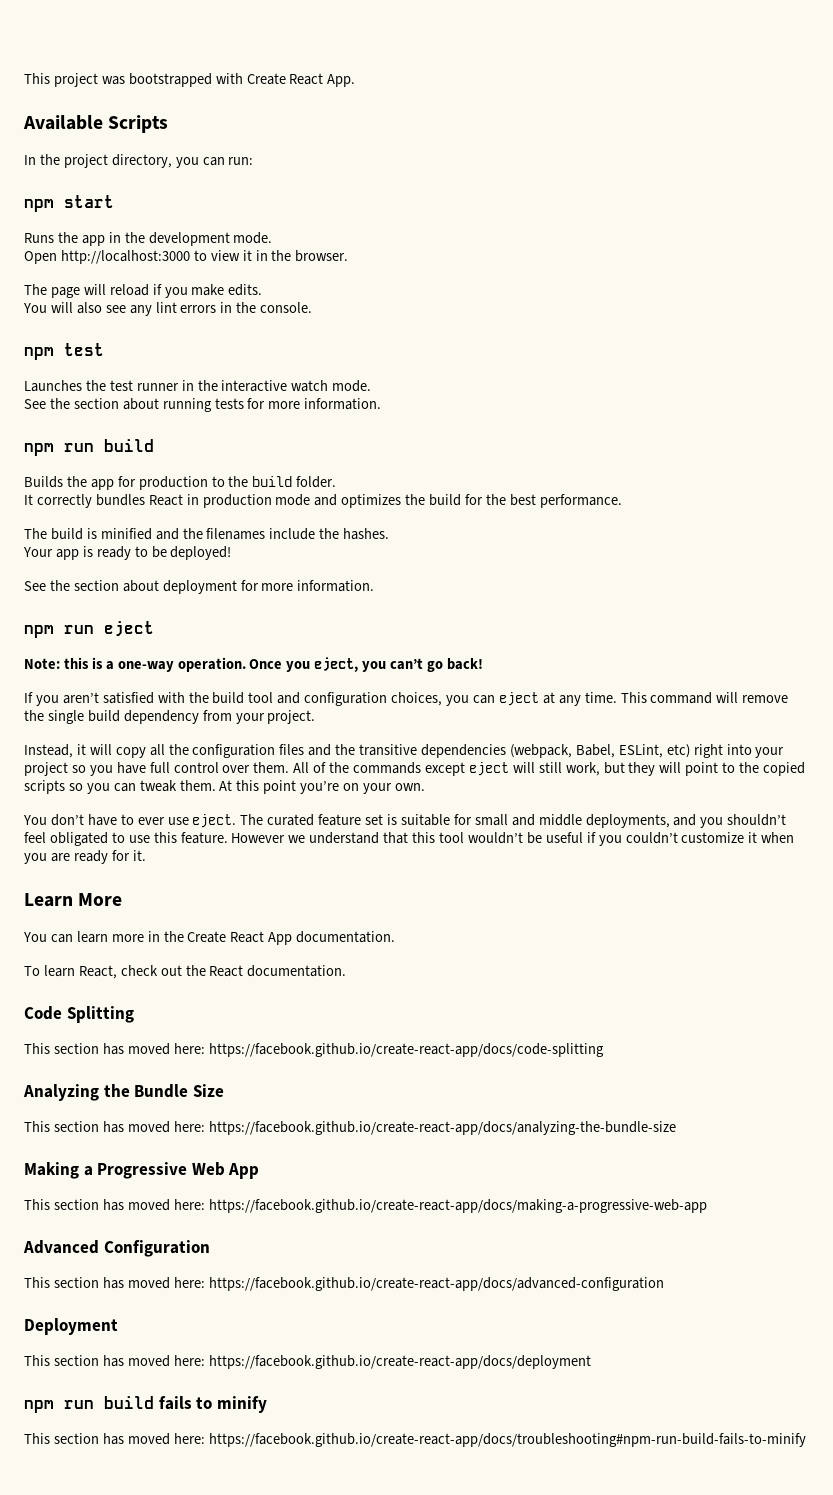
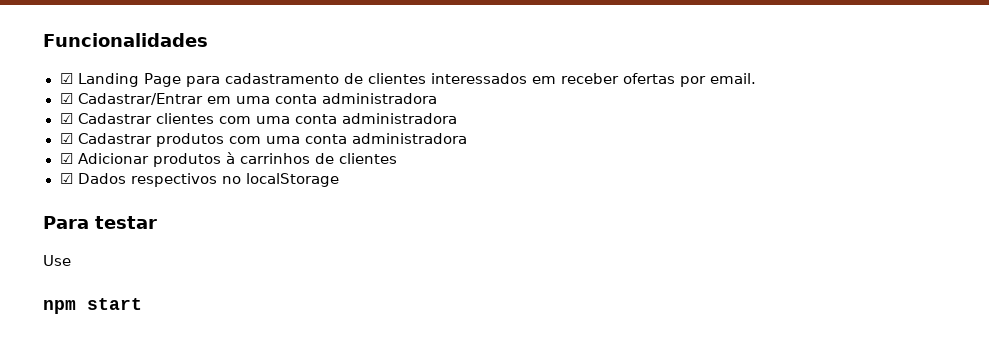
[24,73,356,87] [23,115,169,133] [24,154,254,168] [24,195,114,212] [24,232,273,246] [24,250,349,264] [24,284,263,298] [23,302,313,316] [24,343,104,360] [24,380,372,392] [24,398,382,412] [24,439,154,456] [24,476,337,490] [24,494,622,508] [24,528,390,540] [23,546,232,560] [24,580,375,594] [24,621,154,638] [24,657,483,672] [24,692,789,706] [24,710,316,724] [24,744,785,758] [24,762,806,776] [24,780,425,794] [23,814,787,828] [24,832,795,846] [24,850,146,864] [24,893,123,907] [23,931,396,945] [24,965,347,979] [24,1006,134,1023] [24,1043,604,1057] [23,1084,224,1101] [24,1121,676,1135] [24,1162,260,1179] [24,1199,707,1213] [23,1240,210,1257] [24,1277,664,1291] [24,1318,118,1335] [24,1355,591,1369] [24,1396,267,1413] [24,1433,806,1447] This project was bootstrapped with Create React App. // Available Scripts // In the project directory, you can run: // npm start // Runs the app in the development mode. // Open http://localhost:3000 to view it in the browser. // The page will reload if you make edits. // You will also see any lint errors in the console. // npm test // Launches the test runner in the interactive watch mode. // See the section about running tests for more information. // npm run build // Builds the app for production to the build folder. // It correctly bundles React in production mode and optimizes the build for the best performance. // The build is minified and the filenames include the hashes. // Your app is ready to be deployed! // See the section about deployment for more information. // npm run eject // Note: this is a one-way operation. Once you eject, you can’t go back! // If you aren’t satisfied with the build tool and configuration choices, you can eject at any time. This command will remove the single build dependency from your project. // Instead, it will copy all the configuration files and the transitive dependencies (webpack, Babel, ESLint, etc) right into your project so you have full control over them. All of the commands except eject will still work, but they will point to the copied scripts so you can tweak them. At this point you’re on your own. // You don’t have to ever use eject. The curated feature set is suitable for small and middle deployments, and you shouldn’t feel obligated to use this feature. However we understand that this tool wouldn’t be useful if you couldn’t customize it when you are ready for it. // Learn More // You can learn more in the Create React App documentation. // To learn React, check out the React documentation. // Code Splitting // This section has moved here: https://facebook.github.io/create-react-app/docs/code-splitting // Analyzing the Bundle Size // This section has moved here: https://facebook.github.io/create-react-app/docs/analyzing-the-bundle-size // Making a Progressive Web App // This section has moved here: https://facebook.github.io/create-react-app/docs/making-a-progressive-web-app // Advanced Configuration // This section has moved here: https://facebook.github.io/create-react-app/docs/advanced-configuration // Deployment // This section has moved here: https://facebook.github.io/create-react-app/docs/deployment // npm run build fails to minify // This section has moved here: https://facebook.github.io/create-react-app/docs/troubleshooting#npm-run-build-fails-to-minify -> [43,33,208,47] [59,73,756,87] [59,93,437,105] [59,113,457,124] [59,133,467,147] [59,152,397,167] [59,173,339,187] [43,216,157,229] [43,255,71,266] [43,298,142,314] Funcionalidades // ☑ Landing Page para cadastramento de clientes interessados em receber ofertas por email. // ☑ Cadastrar/Entrar em uma conta administradora // ☑ Cadastrar clientes com uma conta administradora // ☑ Cadastrar produtos com uma conta administradora // ☑ Adicionar produtos à carrinhos de clientes // ☑ Dados respectivos no localStorage // Para testar // Use // npm start

